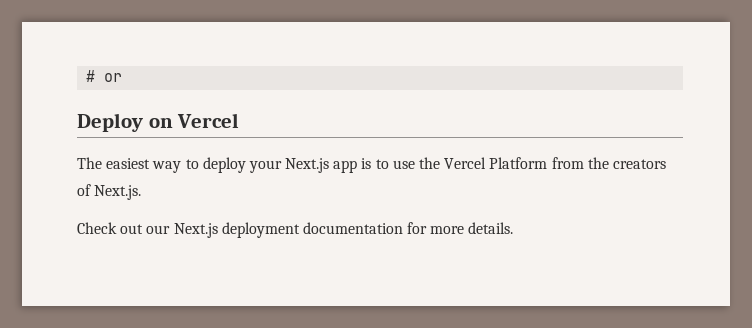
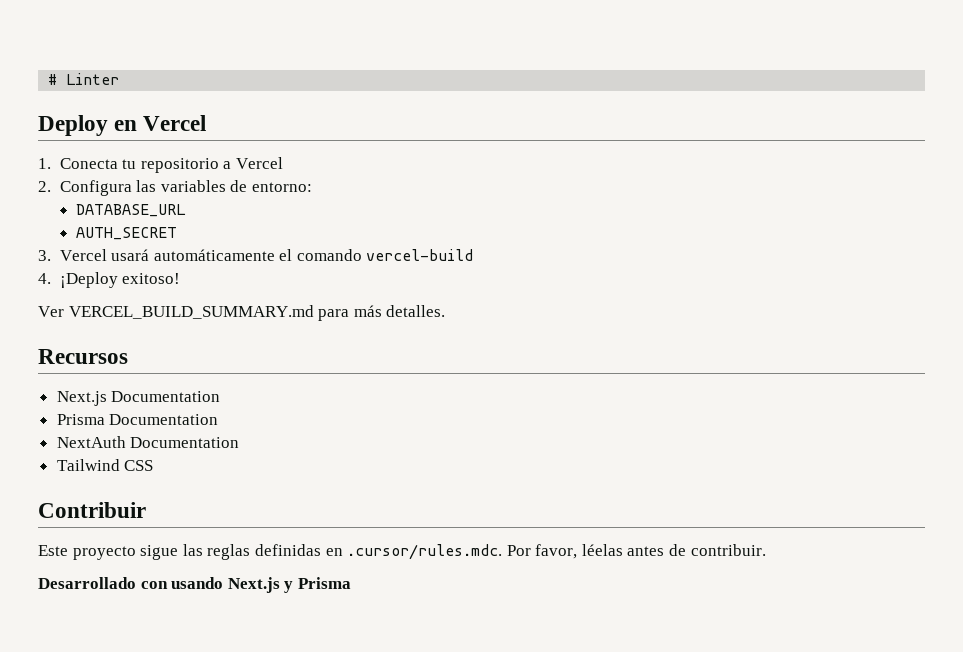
[104,73,123,82] or -> [66,73,120,85] Linter
[148,113,240,128] [77,157,666,173] [77,184,142,200] [77,222,514,238] on Vercel // The easiest way to deploy your Next.js app is to use the Vercel Platform from the creators of Next.js. // Check out our Next.js deployment documentation for more details. -> [114,115,207,131] [38,157,283,173] [38,180,312,196] [75,204,186,217] [75,227,177,240] [38,249,474,261] [38,272,181,288] [38,305,446,321] [38,349,128,364] [56,391,221,406] [56,414,219,425] [56,436,240,448] [56,459,154,471] [38,502,146,518] [38,544,766,560] [38,577,351,593] en Vercel // 1. Conecta tu repositorio a Vercel // 2. Configura las variables de entorno: // DATABASE_URL // AUTH_SECRET // 3. Vercel usará automáticamente el comando vercel-build // 4. ¡Deploy exitoso! // Ver VERCEL_BUILD_SUMMARY.md para más detalles. // Recursos // Next.js Documentation // Prisma Documentation // NextAuth Documentation // Tailwind CSS // Contribuir // Este proyecto sigue las reglas definidas en .cursor/rules.mdc. Por favor, léelas antes de contribuir. // Desarrollado con usando Next.js y Prisma

